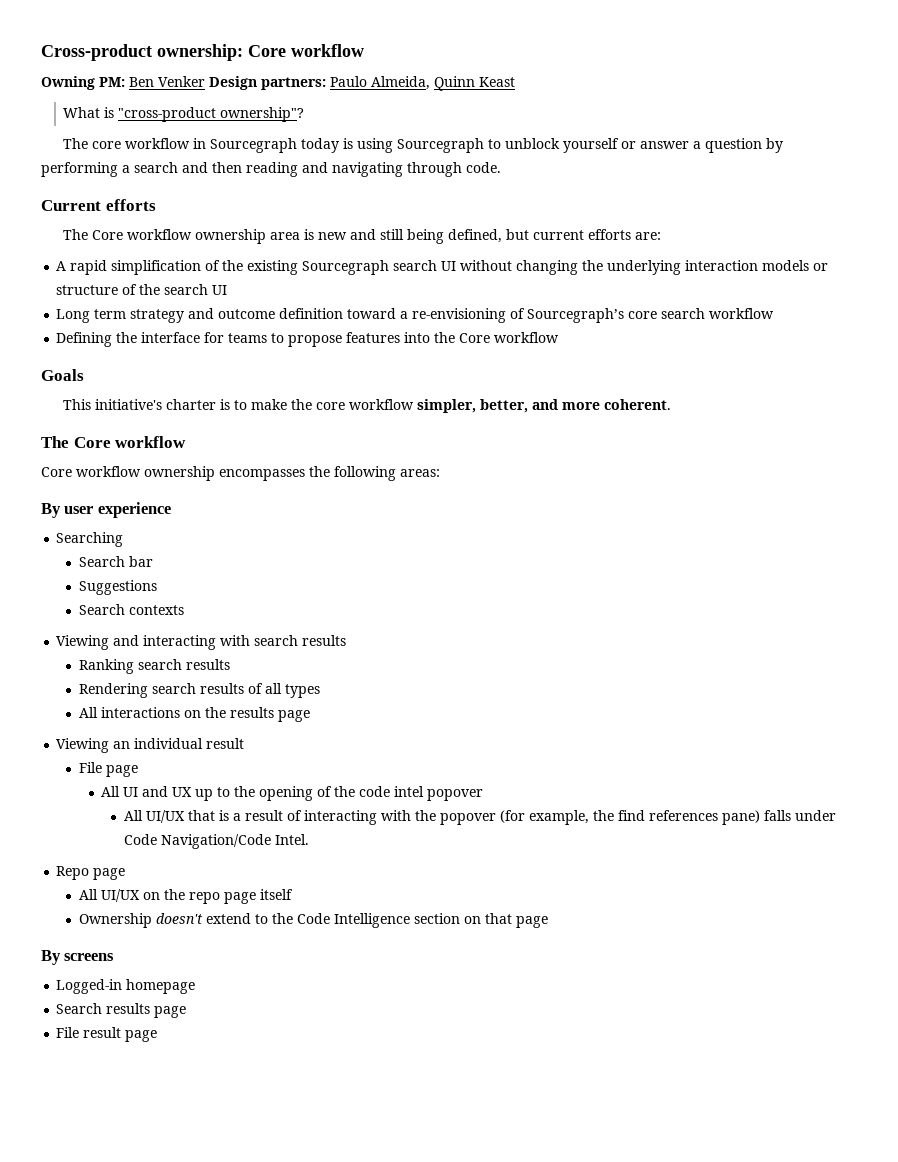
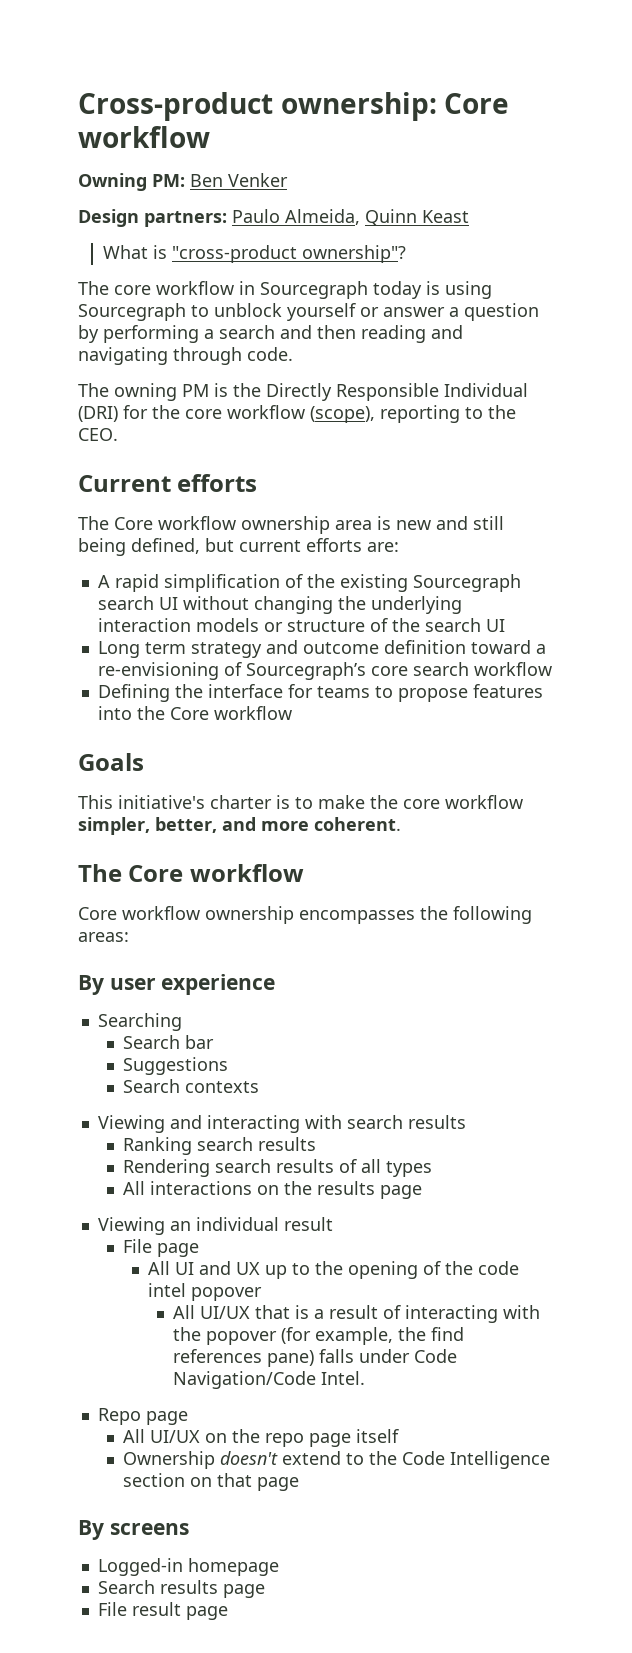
(205, 81) none -> (288, 180) //
(501, 167) none -> [78,383,528,401] [78,405,516,423] [78,428,118,441] // The owning PM is the Directly Responsible Individual (DRI) for the core workflow (scope), reporting to the CEO.

